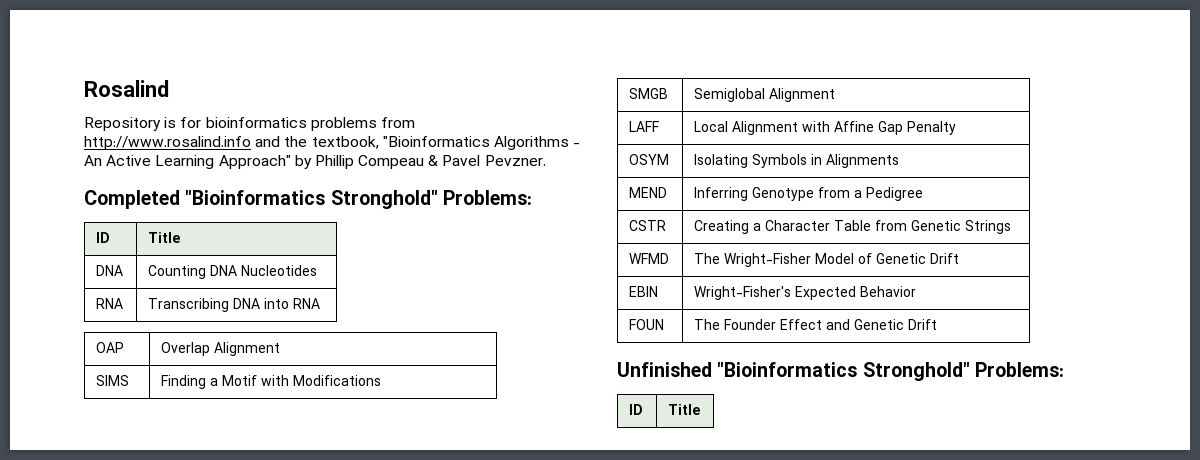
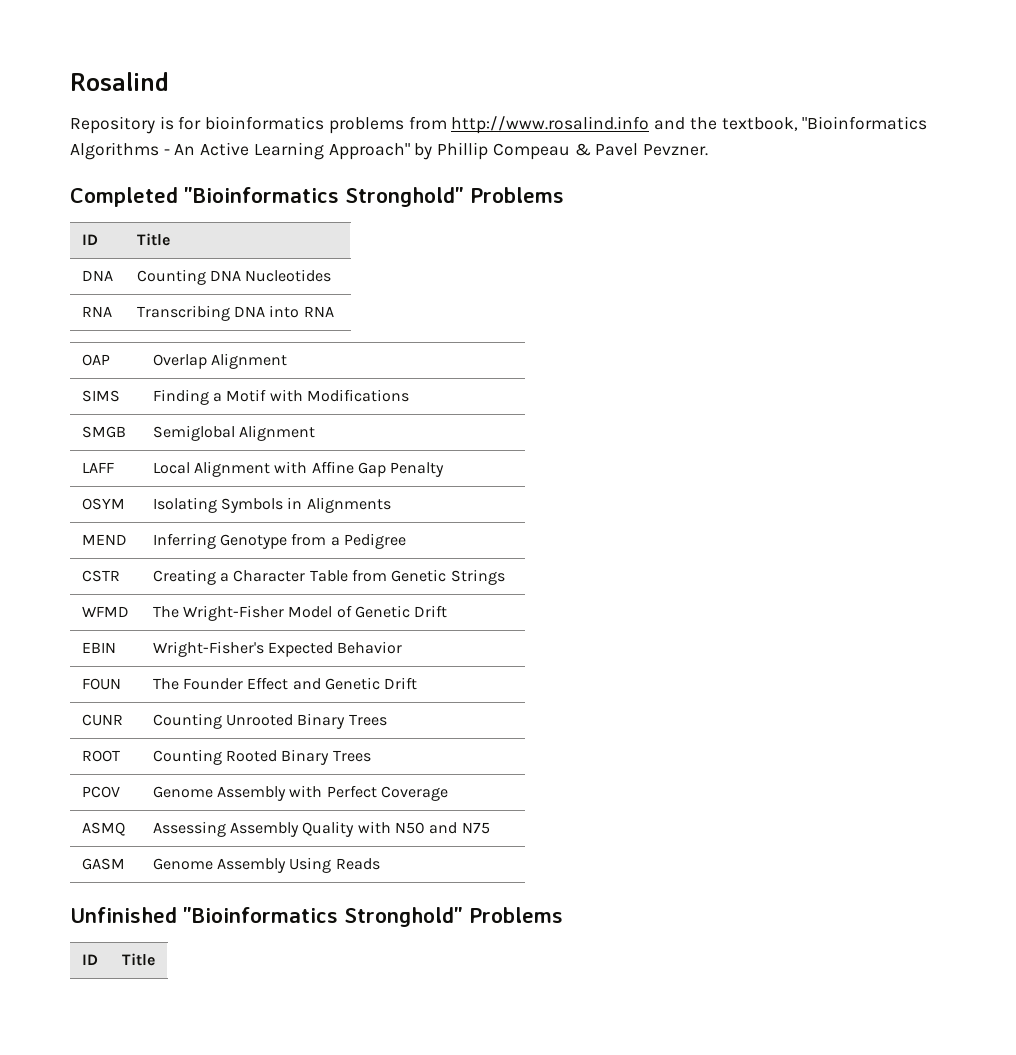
[442,190,532,205] Problems: -> [470,187,564,203] Problems
(938, 324) none -> [81,714,123,726] [152,713,387,729] [81,750,120,762] [152,749,371,765] [81,786,120,798] [152,785,448,801] [81,822,125,836] [152,821,490,837] [81,858,125,870] [152,857,380,873] // CUNR | Counting Unrooted Binary Trees // ROOT | Counting Rooted Binary Trees // PCOV | Genome Assembly with Perfect Coverage // ASMQ | Assessing Assembly Quality with N50 and N75 // GASM | Genome Assembly Using Reads
[974,362,1064,377] Problems: -> [469,907,563,923] Problems

